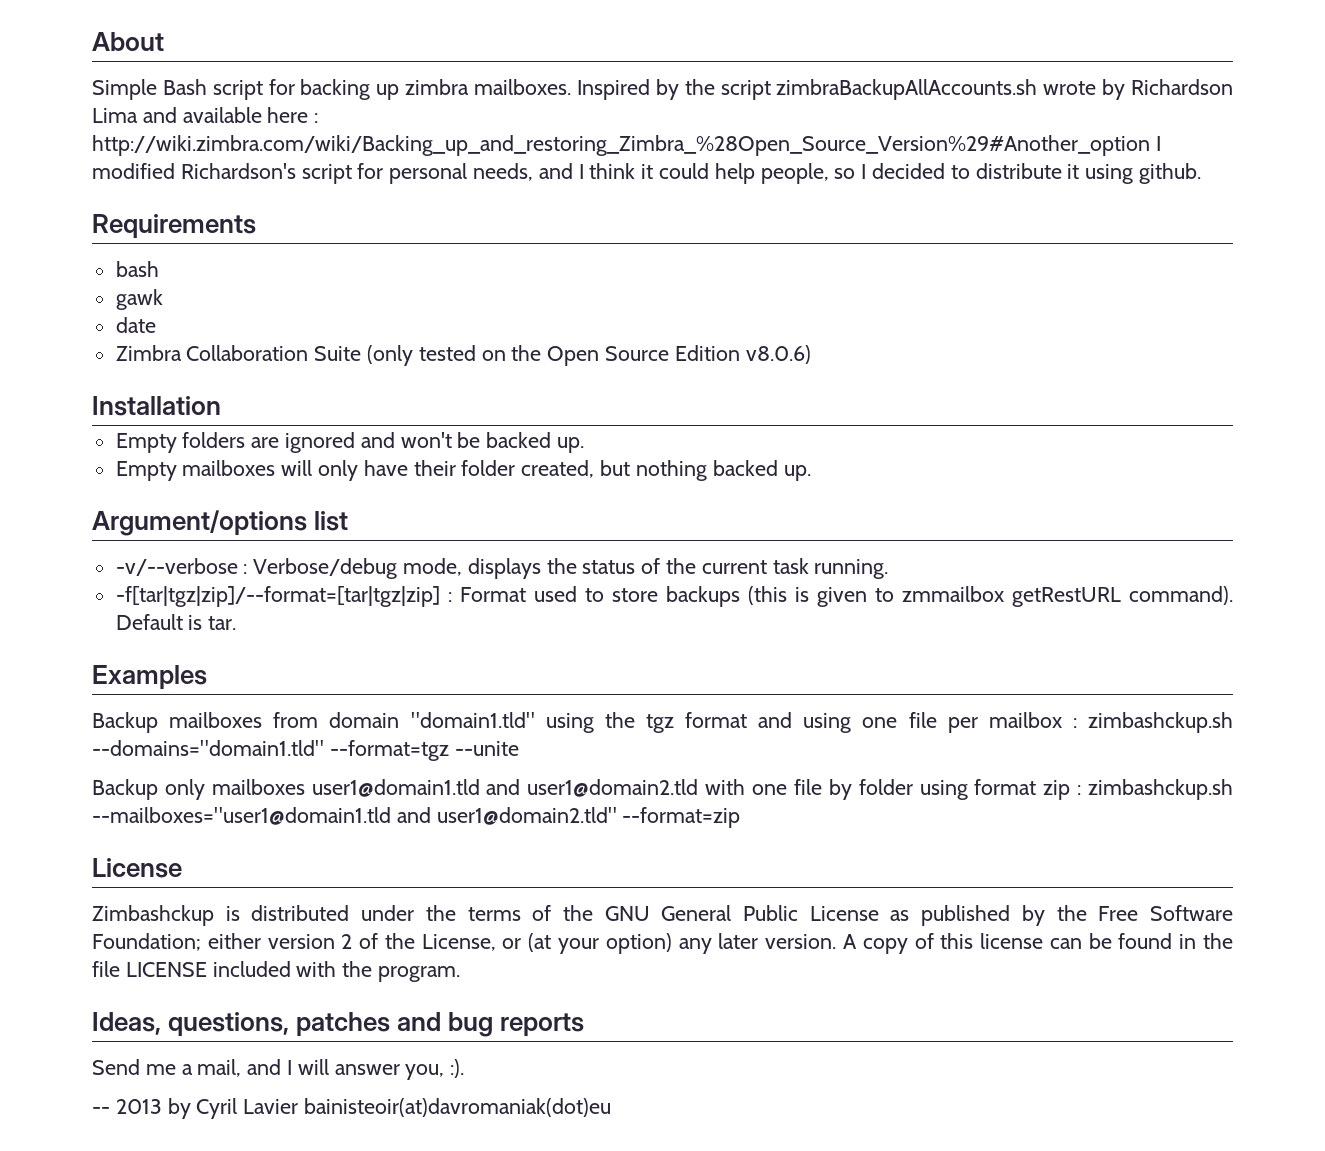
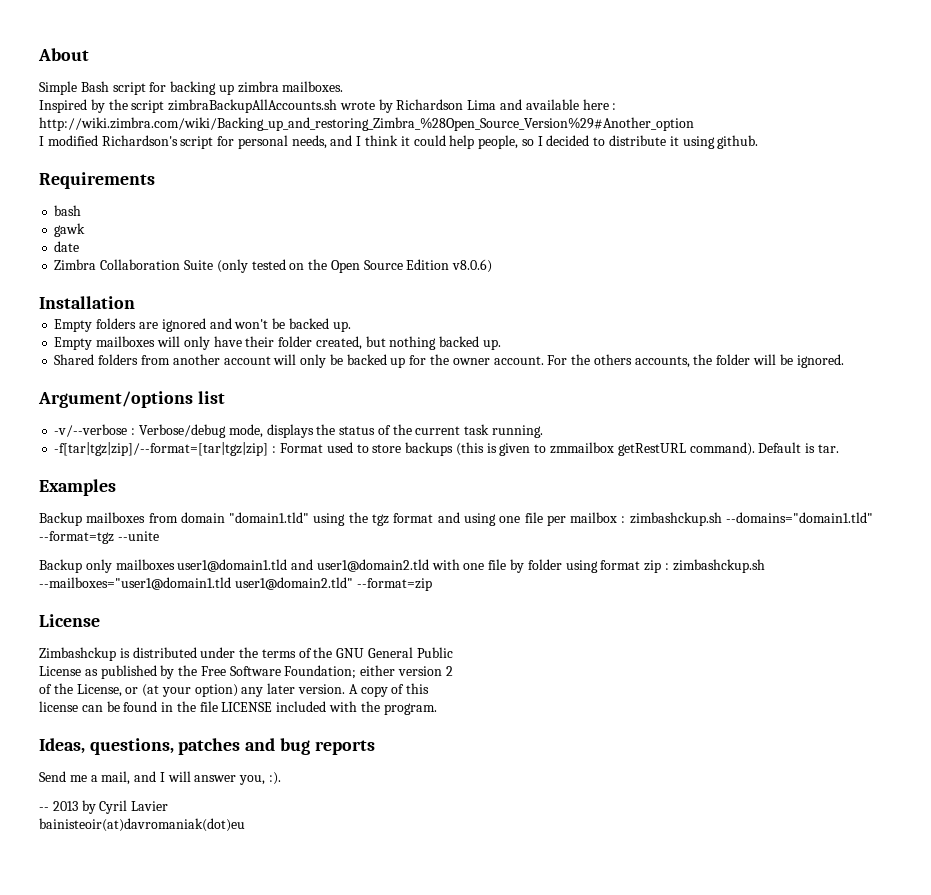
(572, 87) none -> (344, 86) //
(1150, 145) none -> (694, 124) //
(811, 473) none -> [54,354,844,368] // Shared folders from another account will only be backed up for the owner account. For the others accounts, the folder will be ignored.
[396,807,431,823] and -> (231, 583) none
(799, 913) none -> (453, 652) //
(353, 941) none -> (453, 671) //
(974, 941) none -> (430, 688) //
(299, 1106) none -> (169, 806) //

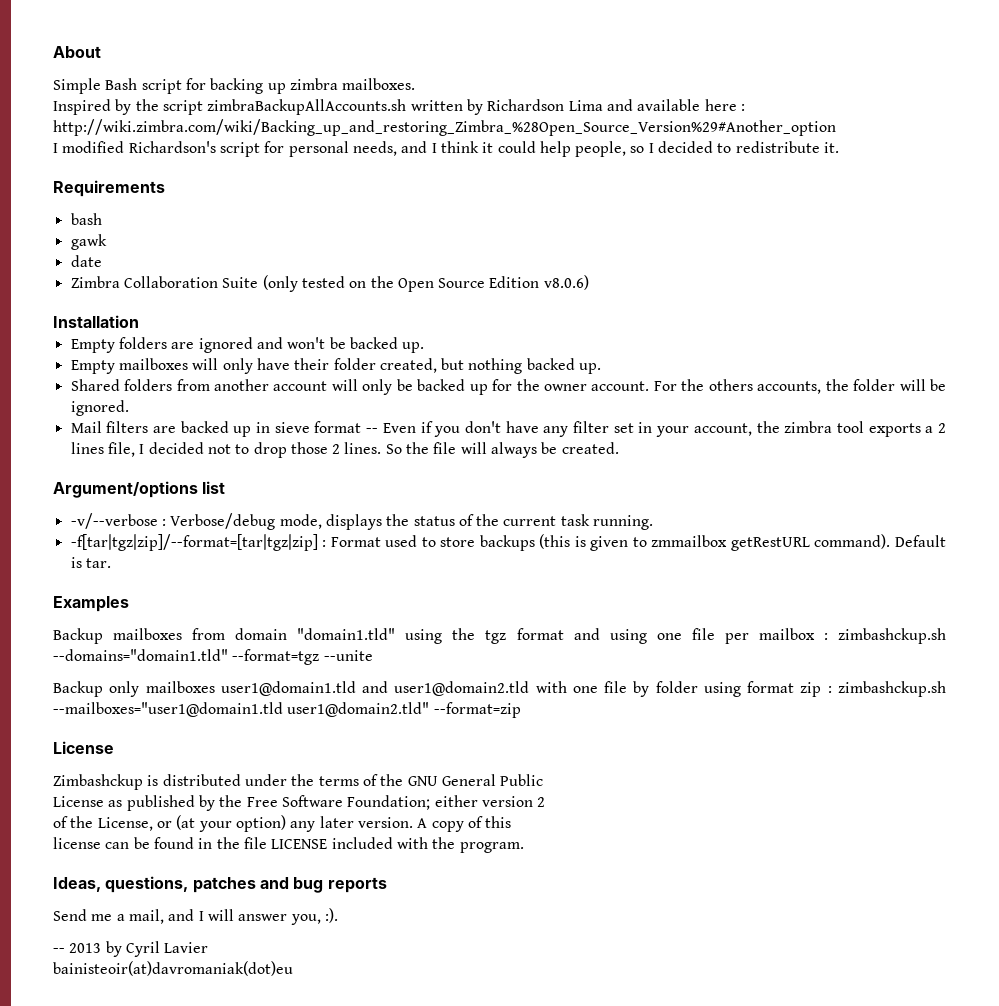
[339,101,375,110] wrote -> [410,100,463,111] written
[609,135,759,149] distribute it using github. -> [735,141,840,153] redistribute it.
(844, 361) none -> [70,421,947,437] [70,442,619,458] // Mail filters are backed up in sieve format -- Even if you don't have any filter set in your account, the zimbra tool exports a 2 lines file, I decided not to drop those 2 lines. So the file will always be created.

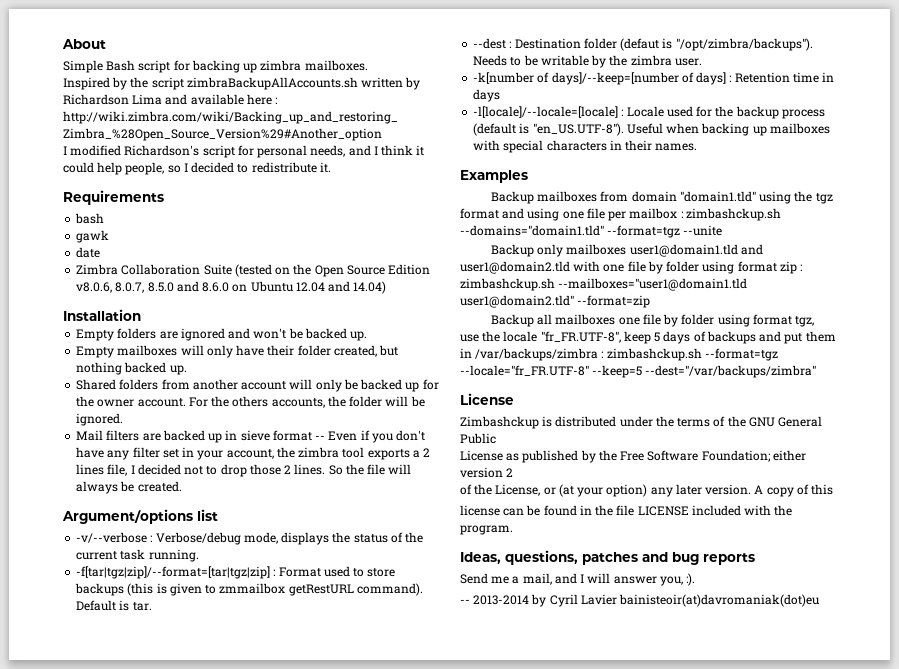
[262,275,345,292] (only tested -> [234,264,272,277] (tested
[543,275,589,290] v8.0.6) -> [76,281,387,294] v8.0.6, 8.0.7, 8.5.0 and 8.6.0 on Ubuntu 12.04 and 14.04)
(111, 563) none -> [473,38,813,51] [473,55,702,68] [473,72,835,85] [473,89,501,102] [473,106,825,119] [473,123,830,136] [473,140,698,153] // --dest : Destination folder (defaut is "/opt/zimbra/backups"). Needs to be writable by the zimbra user. // -k[number of days]/--keep=[number of days] : Retention time in days // -l[locale]/--locale=[locale] : Locale used for the backup process (default is "en_US.UTF-8"). Useful when backing up mailboxes with special characters in their names.
(521, 710) none -> [490,314,815,327] [460,331,836,344] [460,348,778,361] [460,365,817,378] // Backup all mailboxes one file by folder using format tgz, use the locale "fr_FR.UTF-8", keep 5 days of backups and put them in /var/backups/zimbra : zimbashckup.sh --format=tgz --locale="fr_FR.UTF-8" --keep=5 --dest="/var/backups/zimbra"
[69,943,102,953] 2013 -> [473,595,530,605] 2013-2014
(209, 947) // -> (617, 599) none

